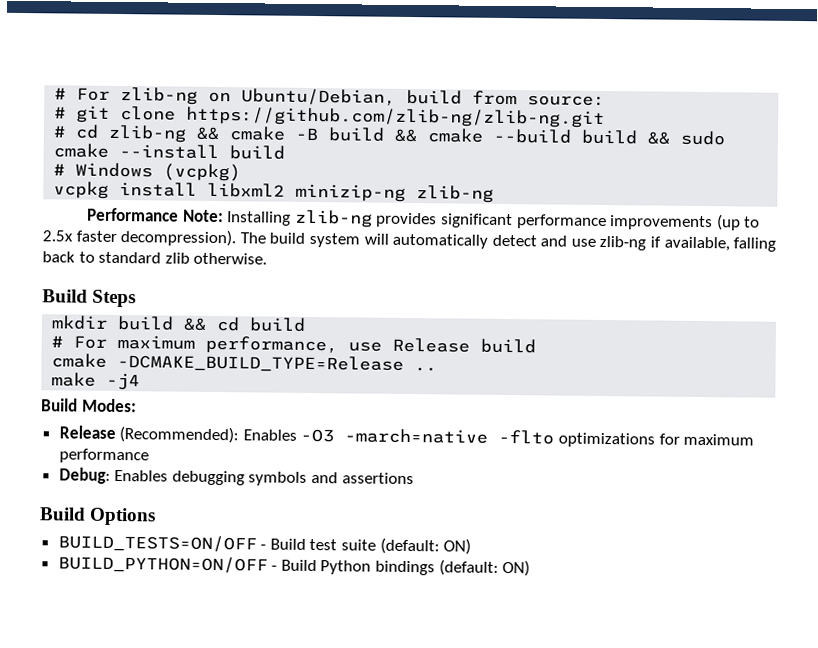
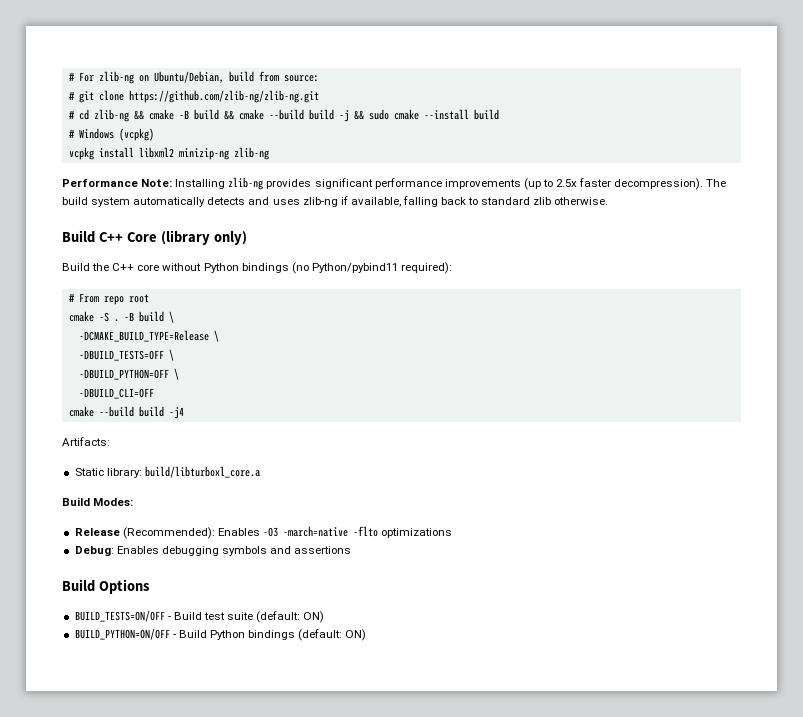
(639, 137) none -> [338,110,349,122] -j
[363,233,596,249] will automatically detect and use -> [133,197,300,207] automatically detects and uses
[92,289,137,308] [51,315,307,332] [51,335,537,355] [51,353,438,373] [51,372,141,391] Steps // mkdir build && cd build // # For maximum performance, use Release build // cmake -DCMAKE_BUILD_TYPE=Release .. // make -j4 -> [98,230,247,245] [62,262,452,274] [68,293,149,305] [68,311,174,323] [78,330,219,342] [78,349,174,361] [78,368,179,380] [78,388,154,399] [68,406,184,419] [62,437,110,446] [74,466,260,478] C++ Core (library only) // Build the C++ core without Python bindings (no Python/pybind11 required): // # From repo root // cmake -S . -B build \ // -DCMAKE_BUILD_TYPE=Release \ // -DBUILD_TESTS=OFF \ // -DBUILD_PYTHON=OFF \ // -DBUILD_CLI=OFF // cmake --build build -j4 // Artifacts: // Static library: build/libturboxl_core.a
[658,433,755,446] [58,448,149,464] for maximum performance -> (453, 533) none

